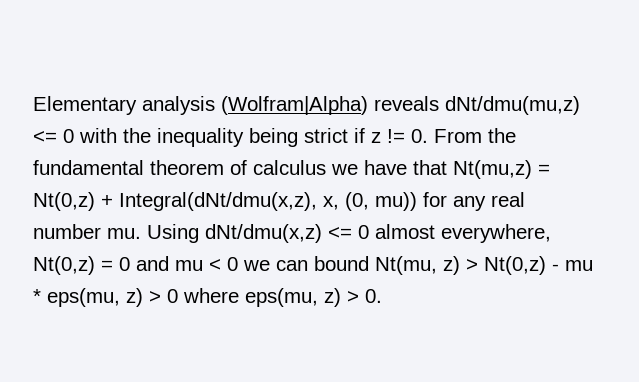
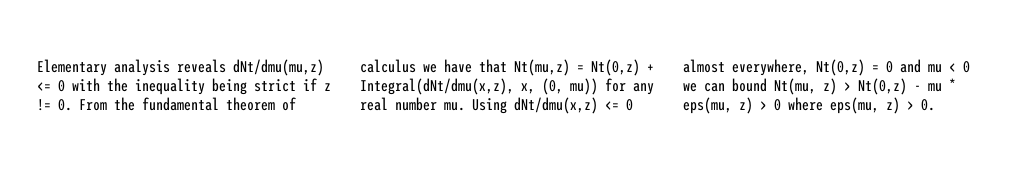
[221,96,368,115] (Wolfram|Alpha) -> (170, 67) none

